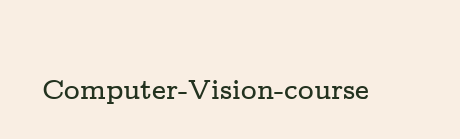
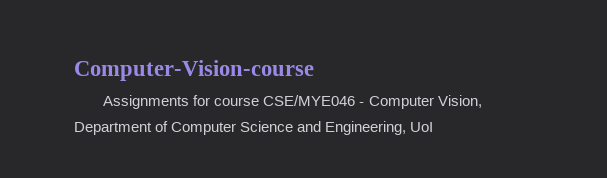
(369, 92) none -> [103,95,482,109] [74,121,434,135] // Assignments for course CSE/MYE046 - Computer Vision, Department of Computer Science and Engineering, UoI

